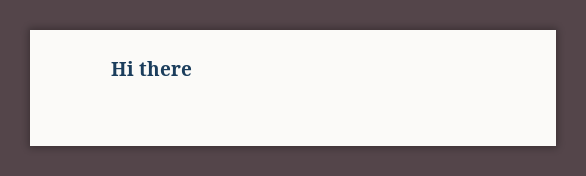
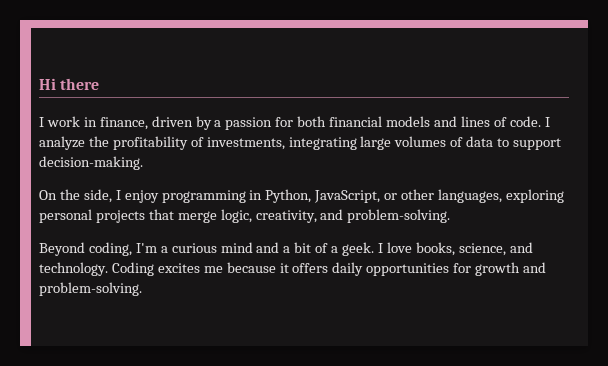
(193, 68) none -> [39,116,550,130] [39,136,562,150] [39,156,143,170] [39,189,564,203] [39,209,451,223] [39,242,533,256] [39,262,547,276] [39,282,142,296] // I work in finance, driven by a passion for both financial models and lines of code. I analyze the profitability of investments, integrating large volumes of data to support decision-making. // On the side, I enjoy programming in Python, JavaScript, or other languages, exploring personal projects that merge logic, creativity, and problem-solving. // Beyond coding, I'm a curious mind and a bit of a geek. I love books, science, and technology. Coding excites me because it offers daily opportunities for growth and problem-solving.

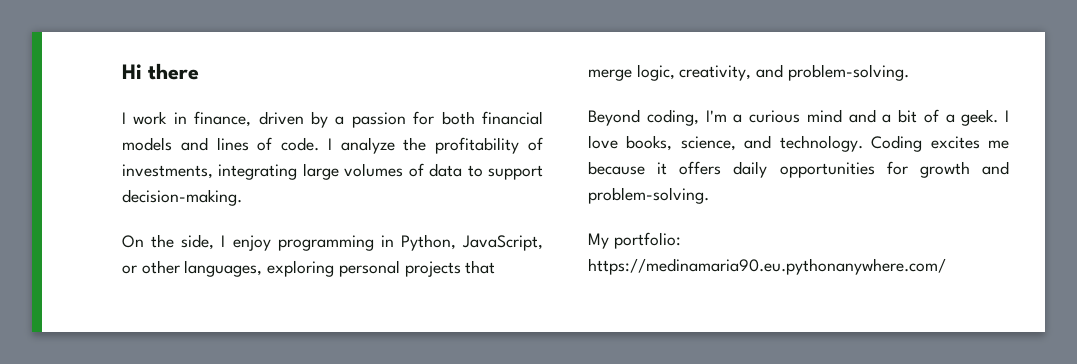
(142, 289) none -> [588,232,681,249] [588,258,946,275] // My portfolio: https://medinamaria90.eu.pythonanywhere.com/

